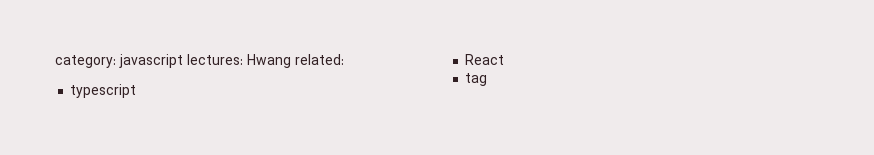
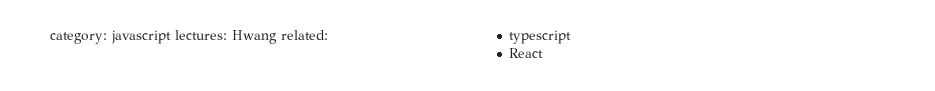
[465,73,488,86] // tag -> (544, 53) none

